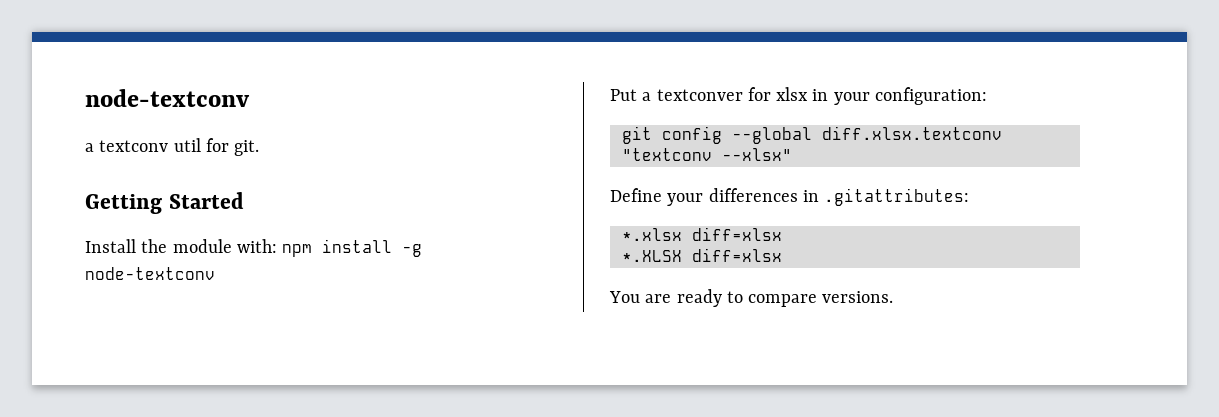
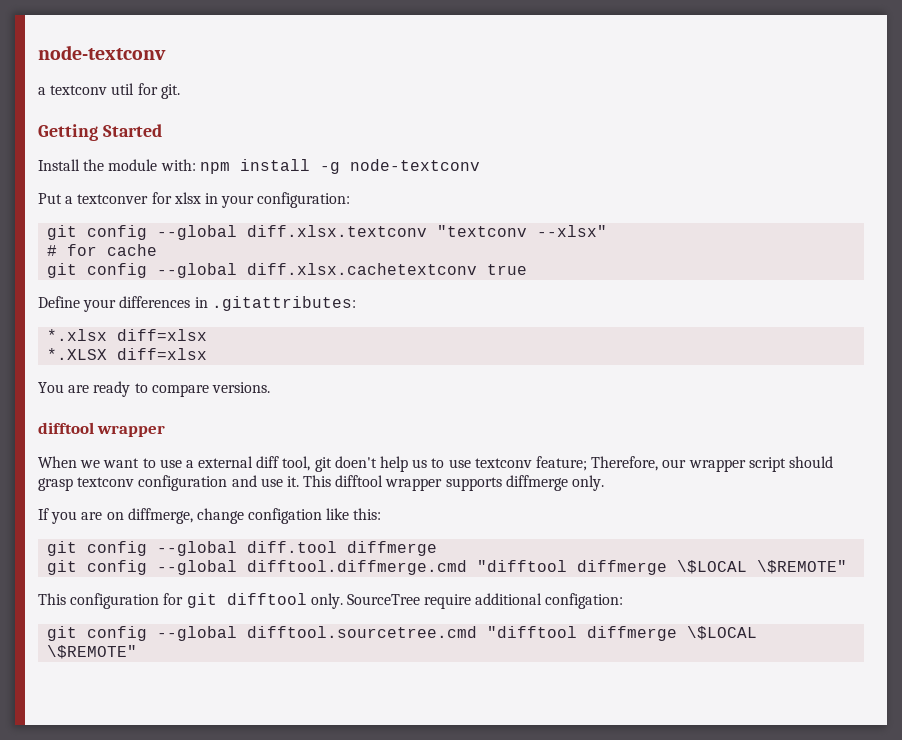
(792, 154) none -> [47,244,158,256] [47,263,528,278] // # for cache // git config --global diff.xlsx.cachetextconv true
(894, 297) none -> [38,422,166,437] [38,456,833,472] [38,475,605,491] [38,508,382,524] [47,541,438,556] [47,560,848,575] [38,593,624,609] [47,626,758,641] [47,645,138,659] // difftool wrapper // When we want to use a external diff tool, git doen't help us to use textconv feature; Therefore, our wrapper script should grasp textconv configuration and use it. This difftool wrapper supports diffmerge only. // If you are on diffmerge, change configation like this: // git config --global diff.tool diffmerge // git config --global difftool.diffmerge.cmd "difftool diffmerge \$LOCAL \$REMOTE" // This configuration for git difftool only. SourceTree require additional configation: // git config --global difftool.sourcetree.cmd "difftool diffmerge \$LOCAL \$REMOTE"

